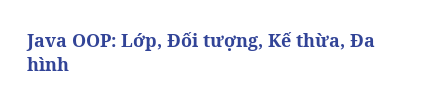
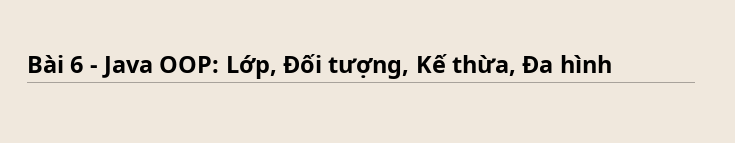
(26, 42) none -> [27,55,98,73] Bài 6 -

